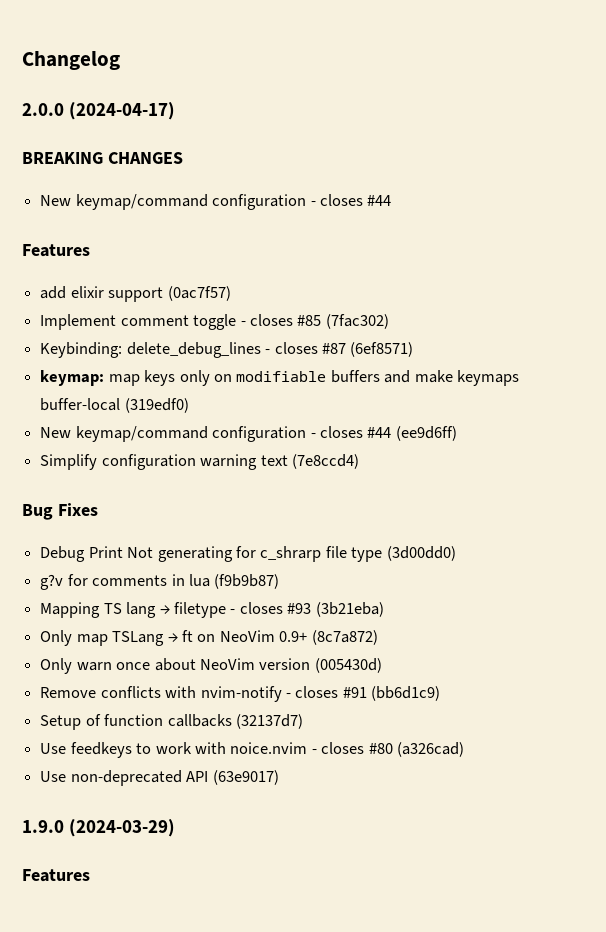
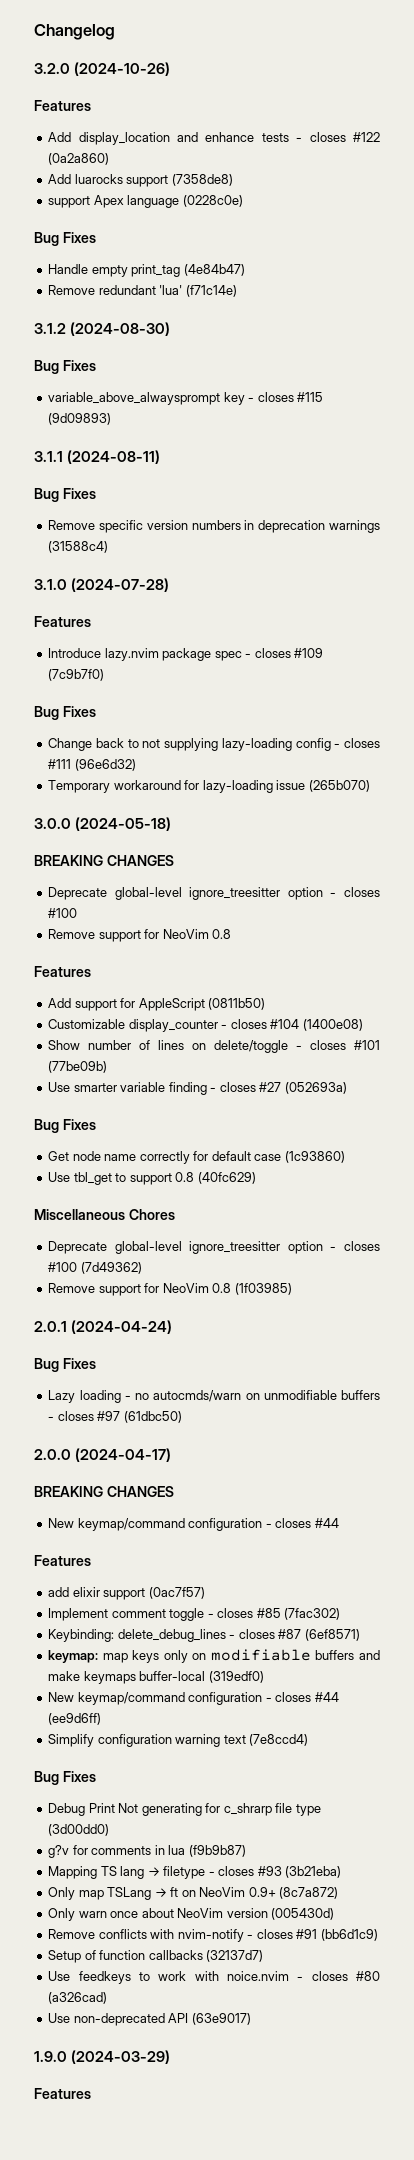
(120, 60) none -> [34,62,171,76] [34,100,91,111] [48,132,380,145] [48,153,110,165] [48,174,233,187] [48,195,243,208] [34,232,96,246] [48,264,245,277] [48,285,237,297] [34,322,171,336] [34,360,96,374] [48,392,324,405] [48,413,112,425] [34,450,161,464] [34,488,96,502] [48,520,380,533] [48,541,109,553] [34,578,170,592] [34,616,91,627] [48,648,324,661] [48,669,105,681] [34,706,96,720] [48,738,380,751] [48,759,136,771] [48,780,370,793] [34,817,172,831] [34,855,174,866] [48,887,380,900] [48,908,78,918] [48,929,232,942] [34,966,91,977] [48,998,266,1011] [48,1019,363,1032] [48,1040,380,1053] [48,1061,108,1073] [48,1082,347,1095] [34,1119,96,1133] [48,1151,345,1164] [48,1172,256,1185] [34,1209,175,1220] [48,1241,380,1254] [48,1262,142,1274] [48,1283,292,1296] [34,1320,173,1334] [34,1358,96,1372] [48,1390,380,1403] [48,1411,182,1423] // 3.2.0 (2024-10-26) // Features // Add display_location and enhance tests - closes #122 (0a2a860) // Add luarocks support (7358de8) // support Apex language (0228c0e) // Bug Fixes // Handle empty print_tag (4e84b47) // Remove redundant 'lua' (f71c14e) // 3.1.2 (2024-08-30) // Bug Fixes // variable_above_alwaysprompt key - closes #115 (9d09893) // 3.1.1 (2024-08-11) // Bug Fixes // Remove specific version numbers in deprecation warnings (31588c4) // 3.1.0 (2024-07-28) // Features // Introduce lazy.nvim package spec - closes #109 (7c9b7f0) // Bug Fixes // Change back to not supplying lazy-loading config - closes #111 (96e6d32) // Temporary workaround for lazy-loading issue (265b070) // 3.0.0 (2024-05-18) // BREAKING CHANGES // Deprecate global-level ignore_treesitter option - closes #100 // Remove support for NeoVim 0.8 // Features // Add support for AppleScript (0811b50) // Customizable display_counter - closes #104 (1400e08) // Show number of lines on delete/toggle - closes #101 (77be09b) // Use smarter variable finding - closes #27 (052693a) // Bug Fixes // Get node name correctly for default case (1c93860) // Use tbl_get to support 0.8 (40fc629) // Miscellaneous Chores // Deprecate global-level ignore_treesitter option - closes #100 (7d49362) // Remove support for NeoVim 0.8 (1f03985) // 2.0.1 (2024-04-24) // Bug Fixes // Lazy loading - no autocmds/warn on unmodifiable buffers - closes #97 (61dbc50)

